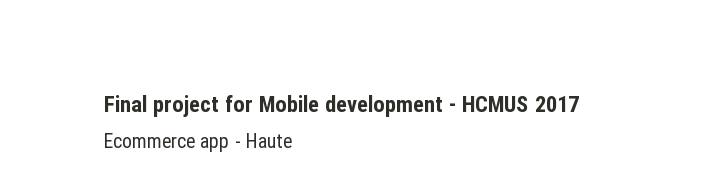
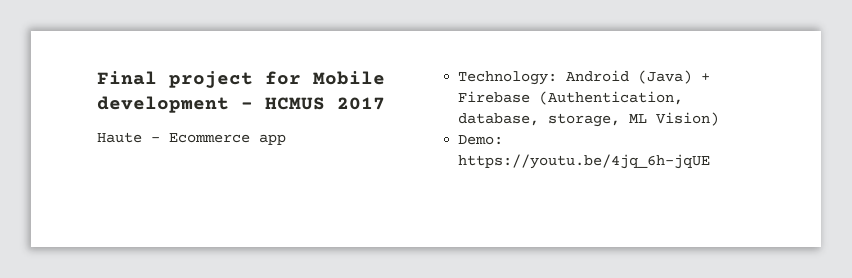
(579, 104) none -> [97,132,160,143] Haute -
[234,133,292,148] - Haute -> [458,70,711,85] [458,91,684,105] [458,112,720,127] [458,135,504,145] [458,154,711,169] // Technology: Android (Java) + Firebase (Authentication, database, storage, ML Vision) // Demo: https://youtu.be/4jq_6h-jqUE

